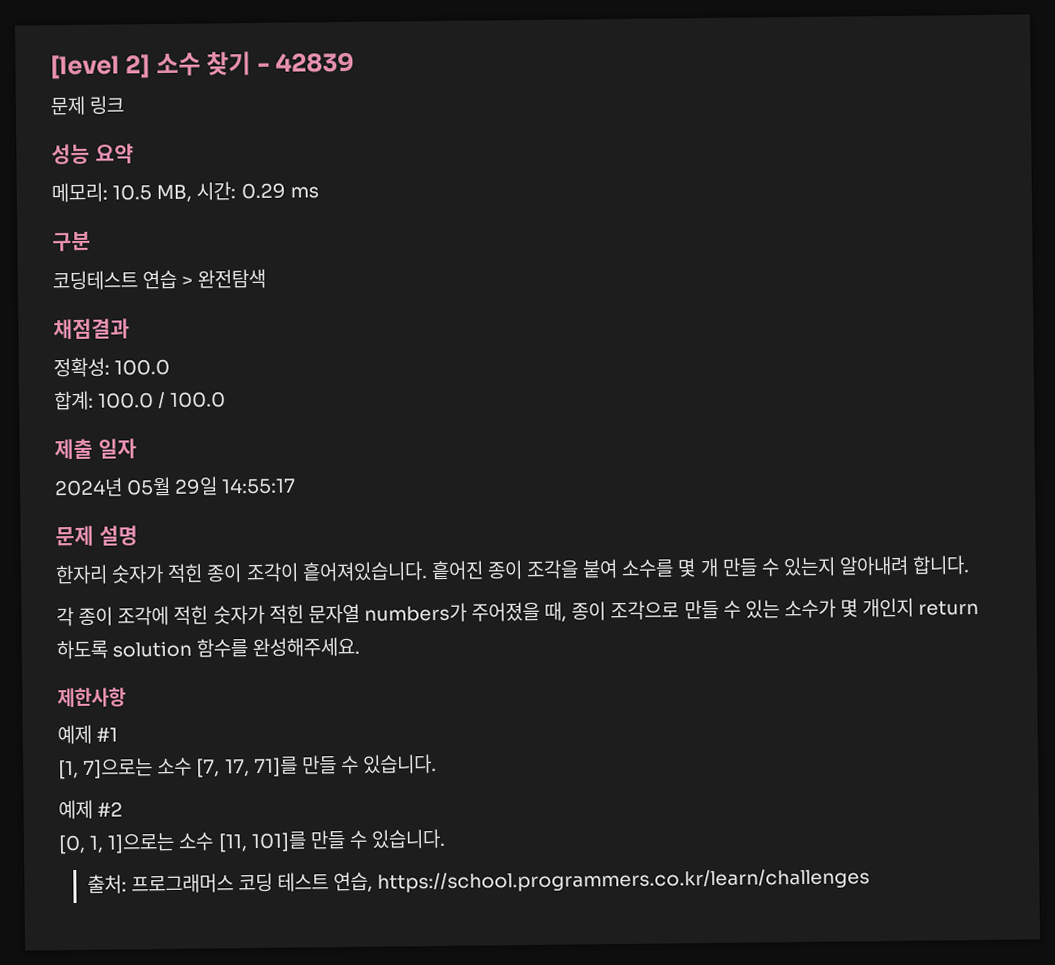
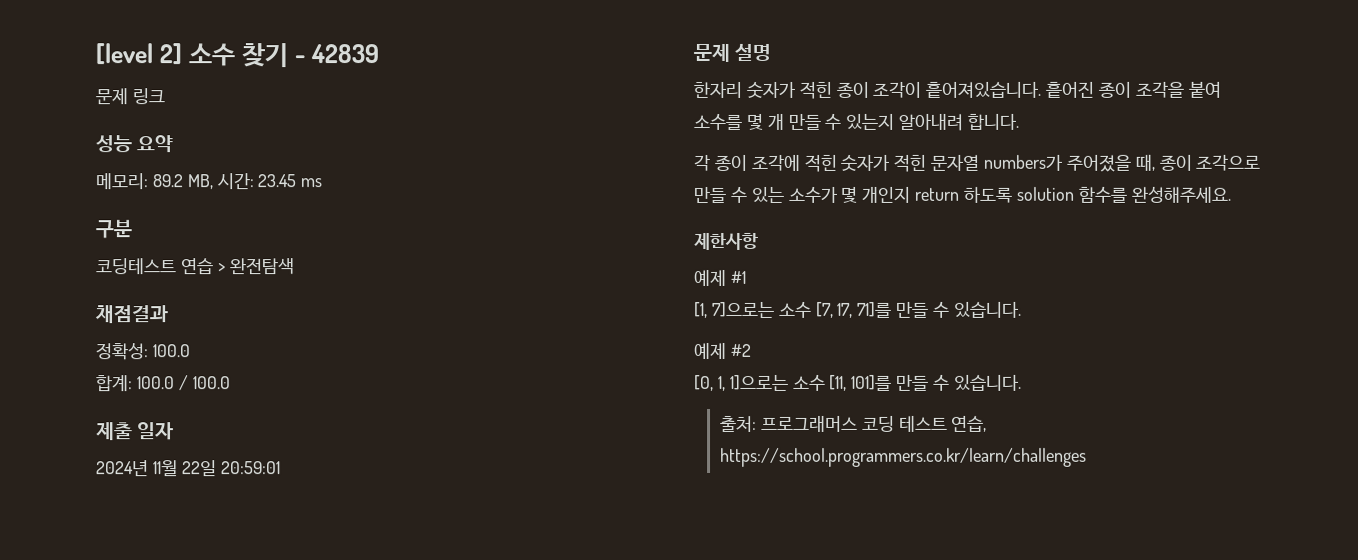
[112,184,153,201] 10.5 -> [151,174,183,188] 89.2
[240,182,286,200] 0.29 -> [257,174,297,188] 23.45
[126,476,297,497] 05월 29일 14:55:17 -> [152,460,281,477] 11월 22일 20:59:01

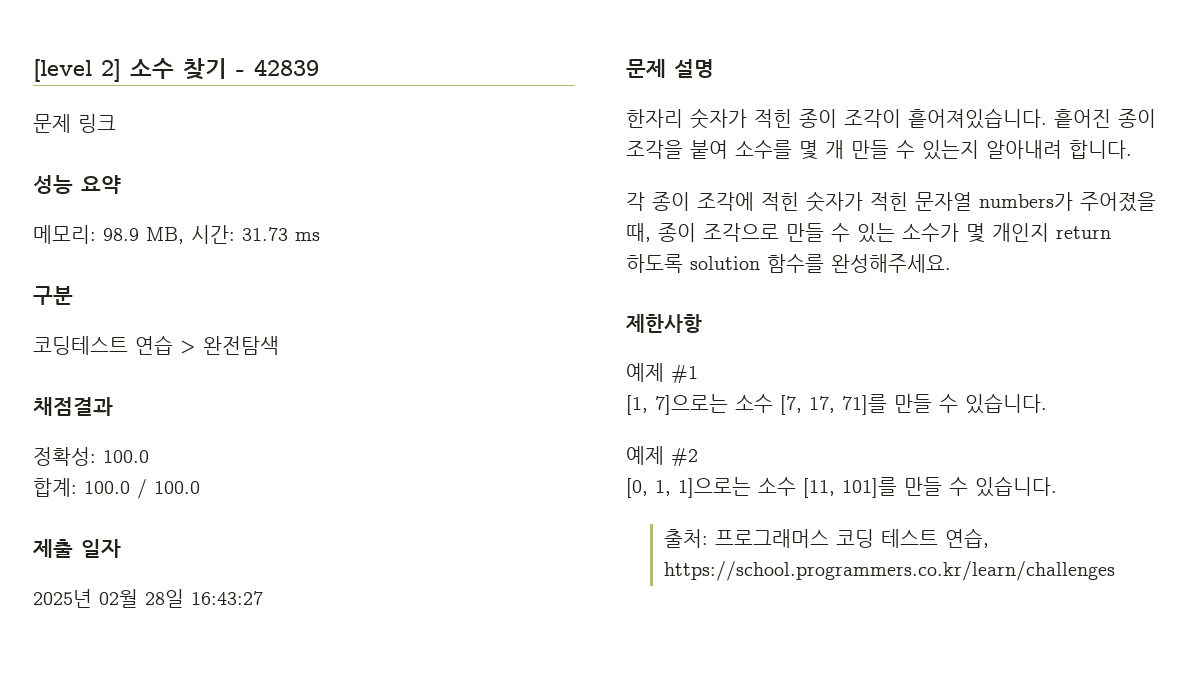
[151,174,183,188] 89.2 -> [103,228,139,241] 98.9
[257,174,297,188] 23.45 -> [242,227,288,241] 31.73
[96,460,281,477] 2024년 11월 22일 20:59:01 -> [33,589,263,608] 2025년 02월 28일 16:43:27

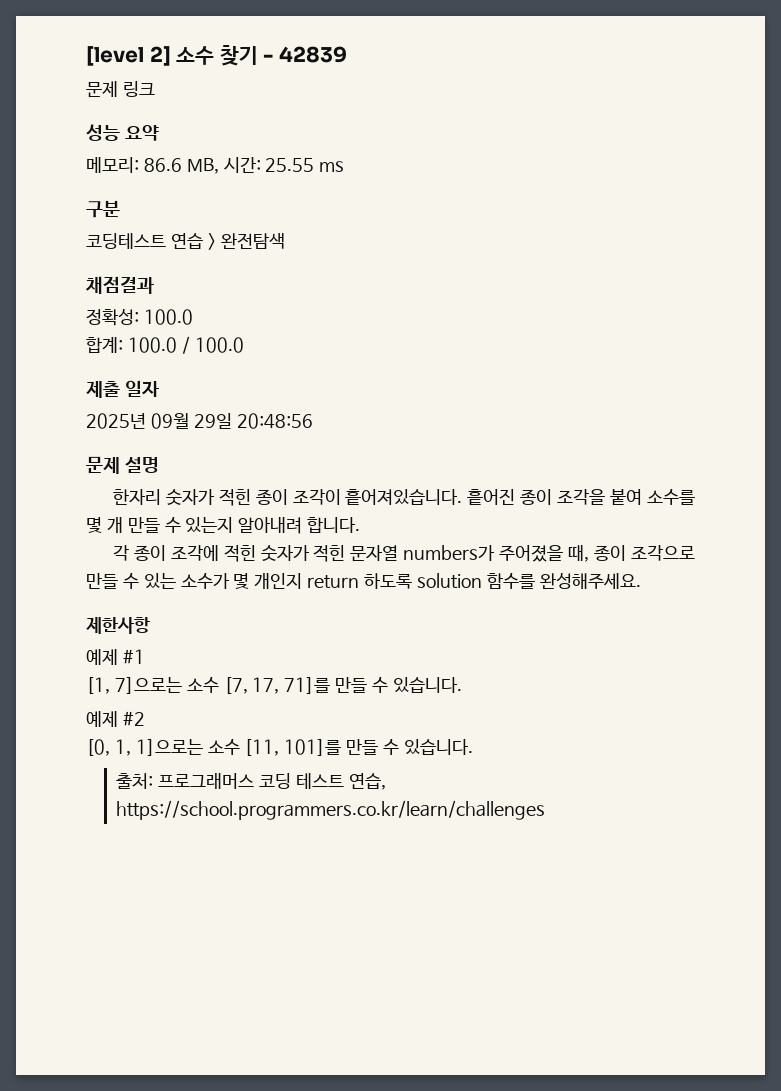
[103,228,139,241] 98.9 -> [143,158,182,172] 86.6
[242,227,288,241] 31.73 -> [265,158,315,172] 25.55
[99,589,263,608] 02월 28일 16:43:27 -> [150,413,313,429] 09월 29일 20:48:56

